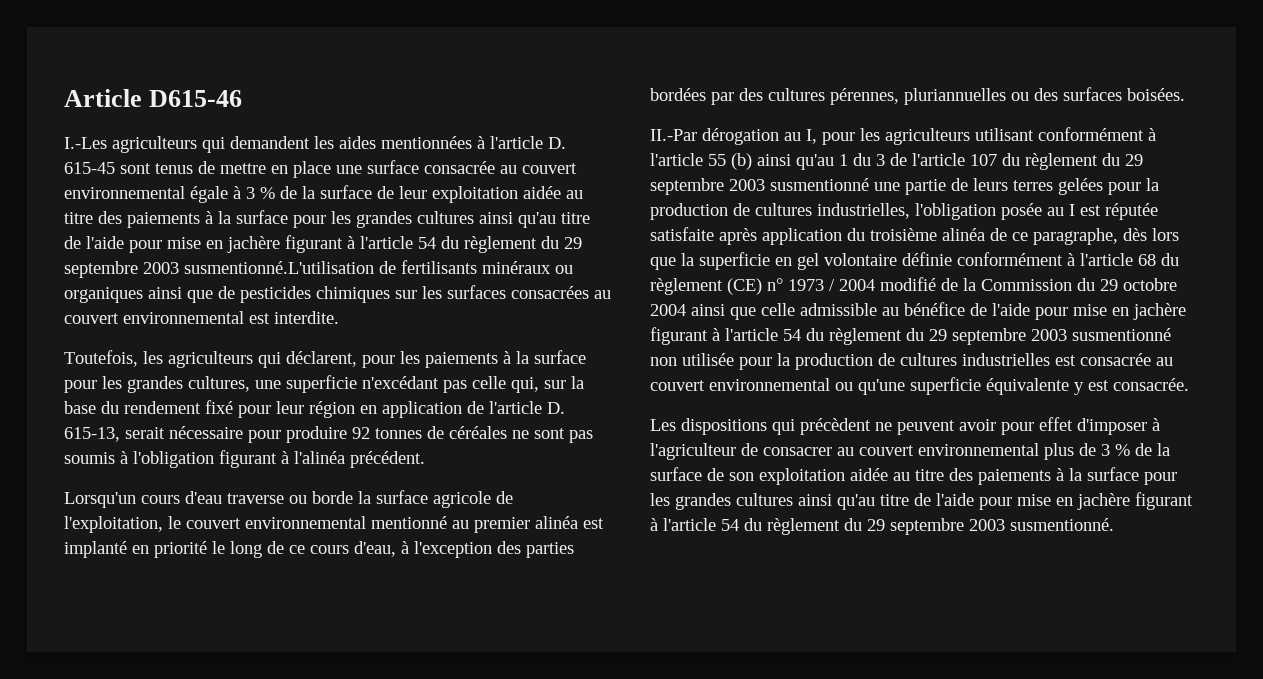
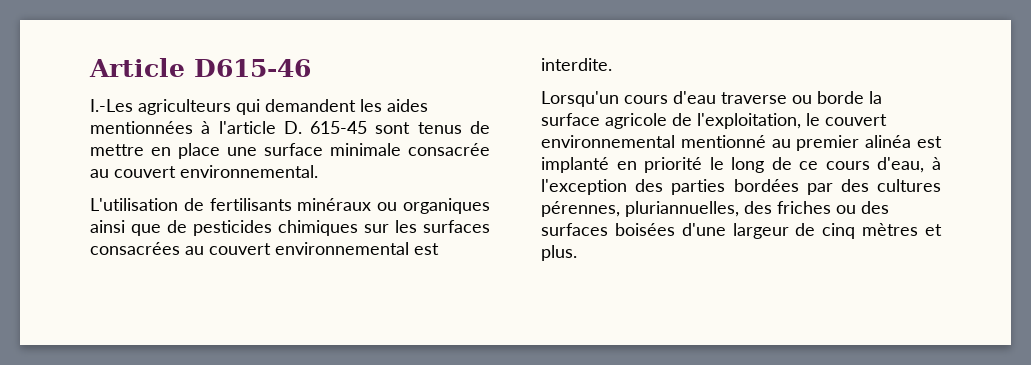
[424,161,577,174] [64,185,583,203] [64,210,590,228] [64,235,582,253] [64,261,374,278] consacrée au couvert environnemental égale à 3 % de la surface de leur exploitation aidée au titre des paiements à la surface pour les grandes cultures ainsi qu'au titre de l'aide pour mise en jachère figurant à l'article 54 du règlement du 29 septembre 2003 susmentionné.L'utilisation -> [330,143,490,156] [90,165,318,178] [90,198,178,211] minimale consacrée au couvert environnemental. // L'utilisation
[64,350,586,368] [64,375,584,393] [64,400,565,418] [64,426,593,443] [64,450,425,468] // Toutefois, les agriculteurs qui déclarent, pour les paiements à la surface pour les grandes cultures, une superficie n'excédant pas celle qui, sur la base du rendement fixé pour leur région en application de l'article D. 615-13, serait nécessaire pour produire 92 tonnes de céréales ne sont pas soumis à l'obligation figurant à l'alinéa précédent. -> (612, 64) none
[904,87,1185,105] [650,127,1156,145] [650,153,1143,170] [650,178,1159,195] [650,203,1158,220] [650,227,1179,245] [650,252,1179,270] [650,277,1177,295] [650,302,1186,320] [650,327,1171,345] [650,353,1173,370] [650,377,1189,395] [650,417,1160,435] [650,443,1170,460] [650,467,1177,485] [650,492,1193,510] [650,518,1114,535] pluriannuelles ou des surfaces boisées. // II.-Par dérogation au I, pour les agriculteurs utilisant conformément à l'article 55 (b) ainsi qu'au 1 du 3 de l'article 107 du règlement du 29 septembre 2003 susmentionné une partie de leurs terres gelées pour la production de cultures industrielles, l'obligation posée au I est réputée satisfaite après application du troisième alinéa de ce paragraphe, dès lors que la superficie en gel volontaire définie conformément à l'article 68 du règlement (CE) n° 1973 / 2004 modifié de la Commission du 29 octobre 2004 ainsi que celle admissible au bénéfice de l'aide pour mise en jachère figurant à l'article 54 du règlement du 29 septembre 2003 susmentionné non utilisée pour la production de cultures industrielles est consacrée au couvert environnemental ou qu'une superficie équivalente y est consacrée. // Les dispositions qui précèdent ne peuvent avoir pour effet d'imposer à l'agriculteur de consacrer au couvert environnemental plus de 3 % de la surface de son exploitation aidée au titre des paiements à la surface pour les grandes cultures ainsi qu'au titre de l'aide pour mise en jachère figurant à l'article 54 du règlement du 29 septembre 2003 susmentionné. -> [625,201,889,217] [541,223,942,239] [541,245,577,261] pluriannuelles, des friches ou des surfaces boisées d'une largeur de cinq mètres et plus.

